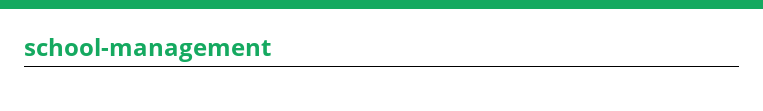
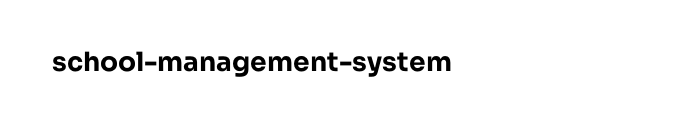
[24,38,271,62] school-management -> [52,51,452,77] school-management-system

